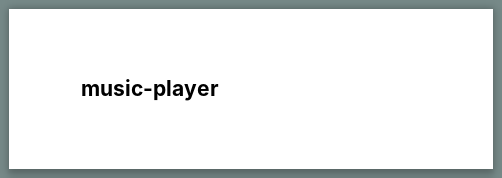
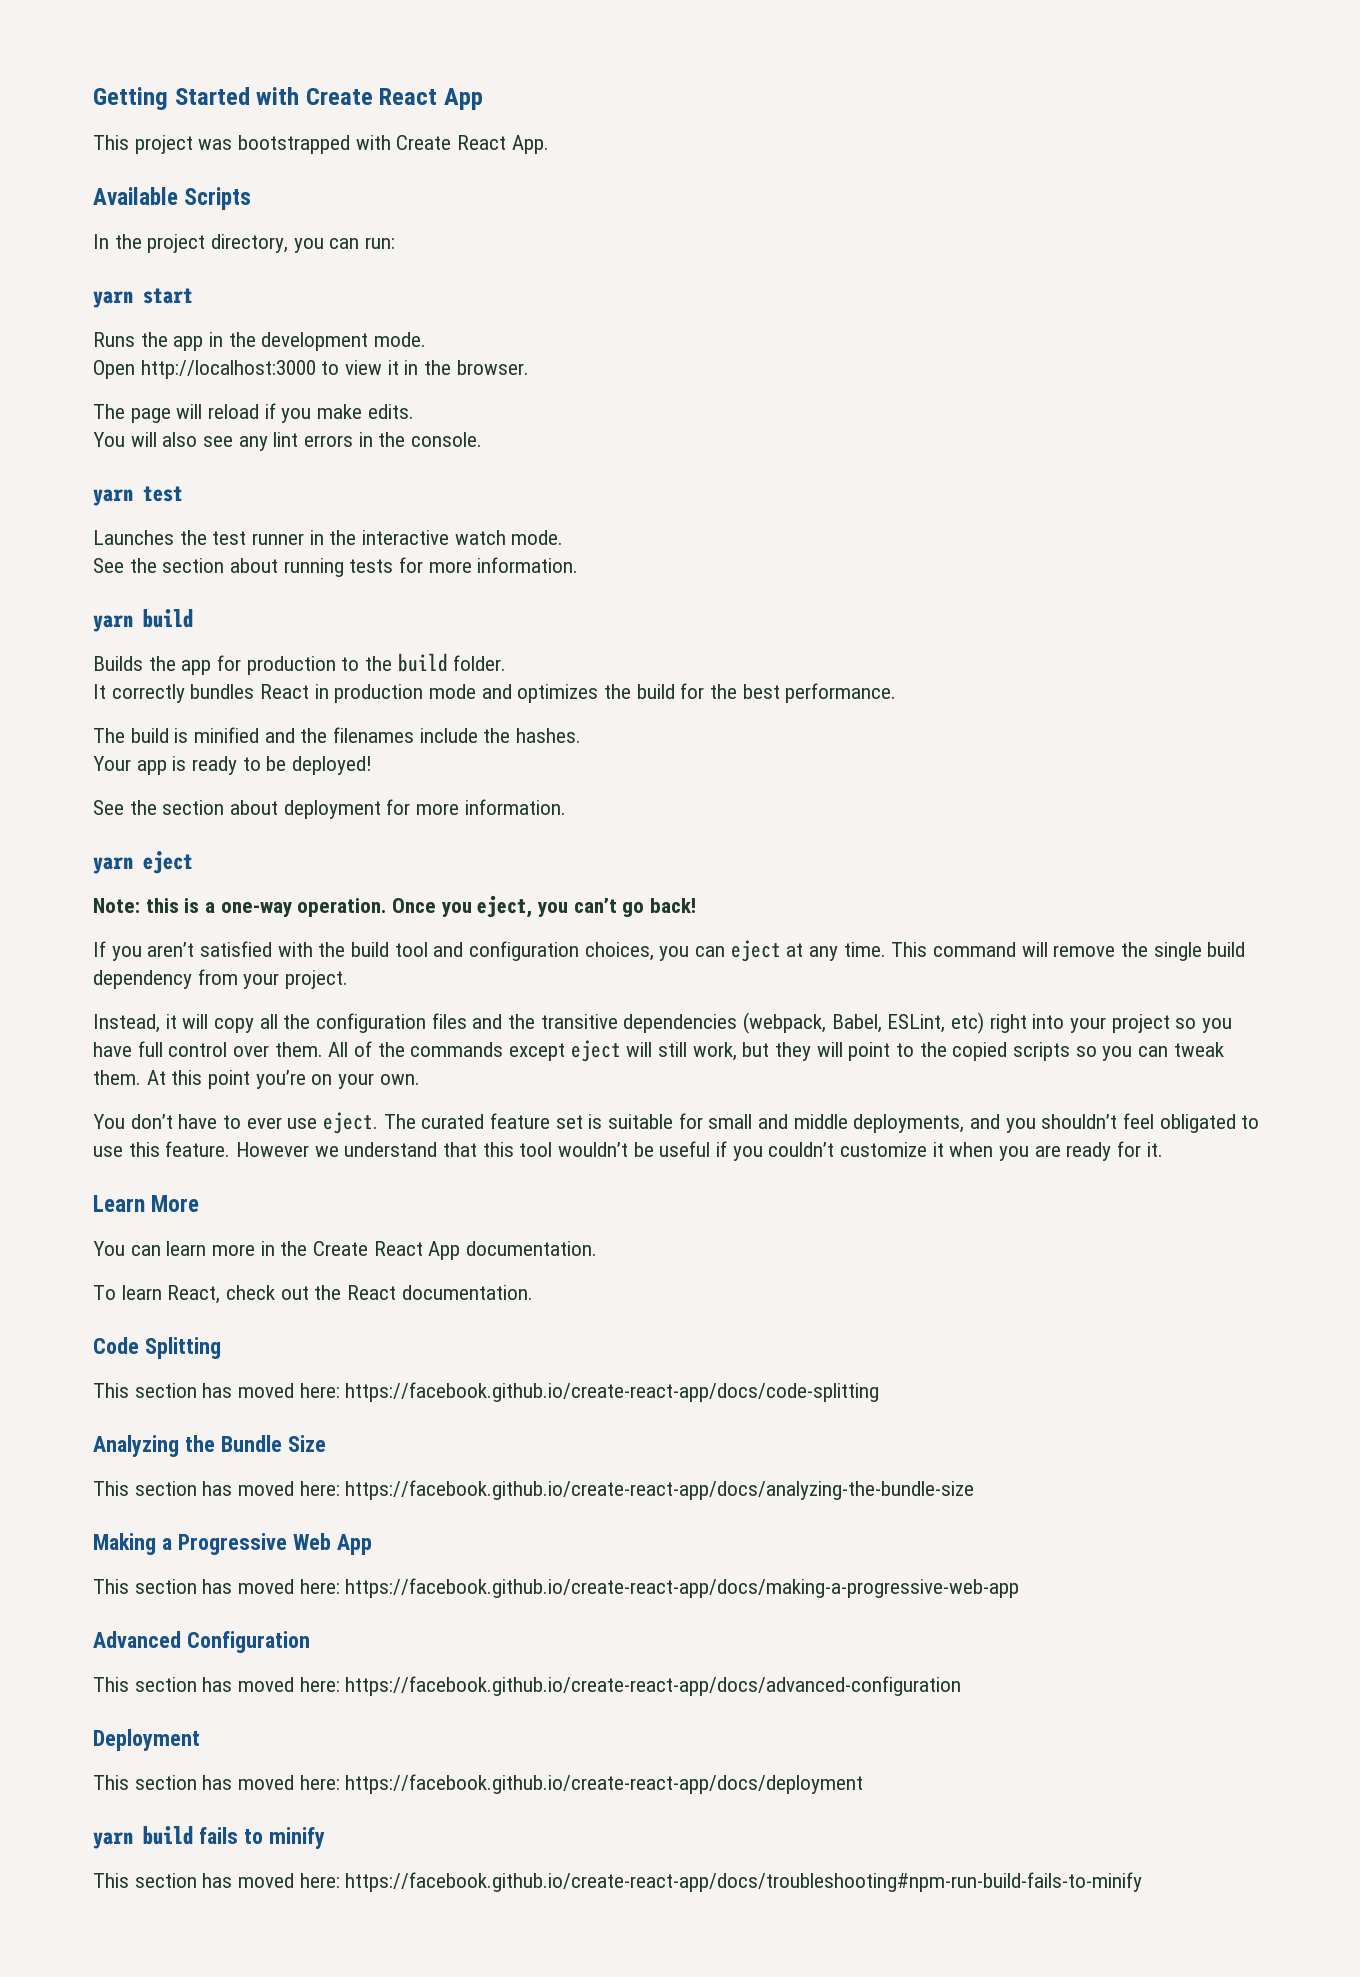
[81,79,219,101] music-player -> [93,87,484,110] [93,135,549,154] [93,187,252,210] [93,234,396,253] [93,288,193,308] [93,332,427,351] [93,360,529,379] [93,403,414,423] [93,432,483,451] [93,486,183,506] [93,530,564,545] [93,557,579,577] [93,609,193,632] [93,653,507,675] [93,683,897,703] [93,727,582,743] [93,756,373,775] [93,799,566,819] [93,851,193,874] [93,895,697,918] [93,940,1246,962] [93,969,349,989] [93,1012,1233,1034] [93,1040,1224,1062] [93,1070,420,1089] [93,1112,1260,1134] [93,1141,1163,1161] [93,1195,200,1212] [93,1241,598,1260] [93,1285,533,1304] [93,1337,221,1359] [93,1382,880,1402] [93,1435,326,1457] [93,1480,975,1500] [93,1533,372,1555] [93,1578,1020,1598] [93,1631,310,1653] [93,1676,962,1696] [93,1729,200,1751] [93,1774,864,1794] [93,1826,325,1849] [93,1872,1143,1892] Getting Started with Create React App // This project was bootstrapped with Create React App. // Available Scripts // In the project directory, you can run: // yarn start // Runs the app in the development mode. // Open http://localhost:3000 to view it in the browser. // The page will reload if you make edits. // You will also see any lint errors in the console. // yarn test // Launches the test runner in the interactive watch mode. // See the section about running tests for more information. // yarn build // Builds the app for production to the build folder. // It correctly bundles React in production mode and optimizes the build for the best performance. // The build is minified and the filenames include the hashes. // Your app is ready to be deployed! // See the section about deployment for more information. // yarn eject // Note: this is a one-way operation. Once you eject, you can’t go back! // If you aren’t satisfied with the build tool and configuration choices, you can eject at any time. This command will remove the single build dependency from your project. // Instead, it will copy all the configuration files and the transitive dependencies (webpack, Babel, ESLint, etc) right into your project so you have full control over them. All of the commands except eject will still work, but they will point to the copied scripts so you can tweak them. At this point you’re on your own. // You don’t have to ever use eject. The curated feature set is suitable for small and middle deployments, and you shouldn’t feel obligated to use this feature. However we understand that this tool wouldn’t be useful if you couldn’t customize it when you are ready for it. // Learn More // You can learn more in the Create React App documentation. // To learn React, check out the React documentation. // Code Splitting // This section has moved here: https://facebook.github.io/create-react-app/docs/code-splitting // Analyzing the Bundle Size // This section has moved here: https://facebook.github.io/create-react-app/docs/analyzing-the-bundle-size // Making a Progressive Web App // This section has moved here: https://facebook.github.io/create-react-app/docs/making-a-progressive-web-app // Advanced Configuration // This section has moved here: https://facebook.github.io/create-react-app/docs/advanced-configuration // Deployment // This section has moved here: https://facebook.github.io/create-react-app/docs/deployment // yarn build fails to minify // This section has moved here: https://facebook.github.io/create-react-app/docs/troubleshooting#npm-run-build-fails-to-minify

